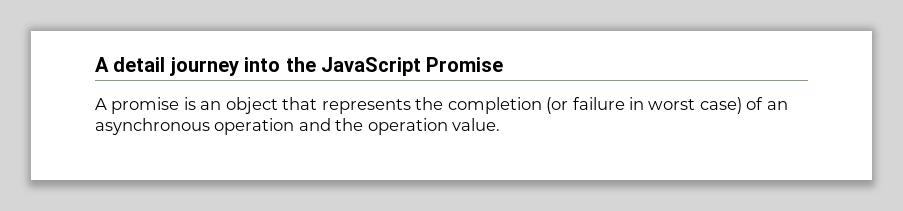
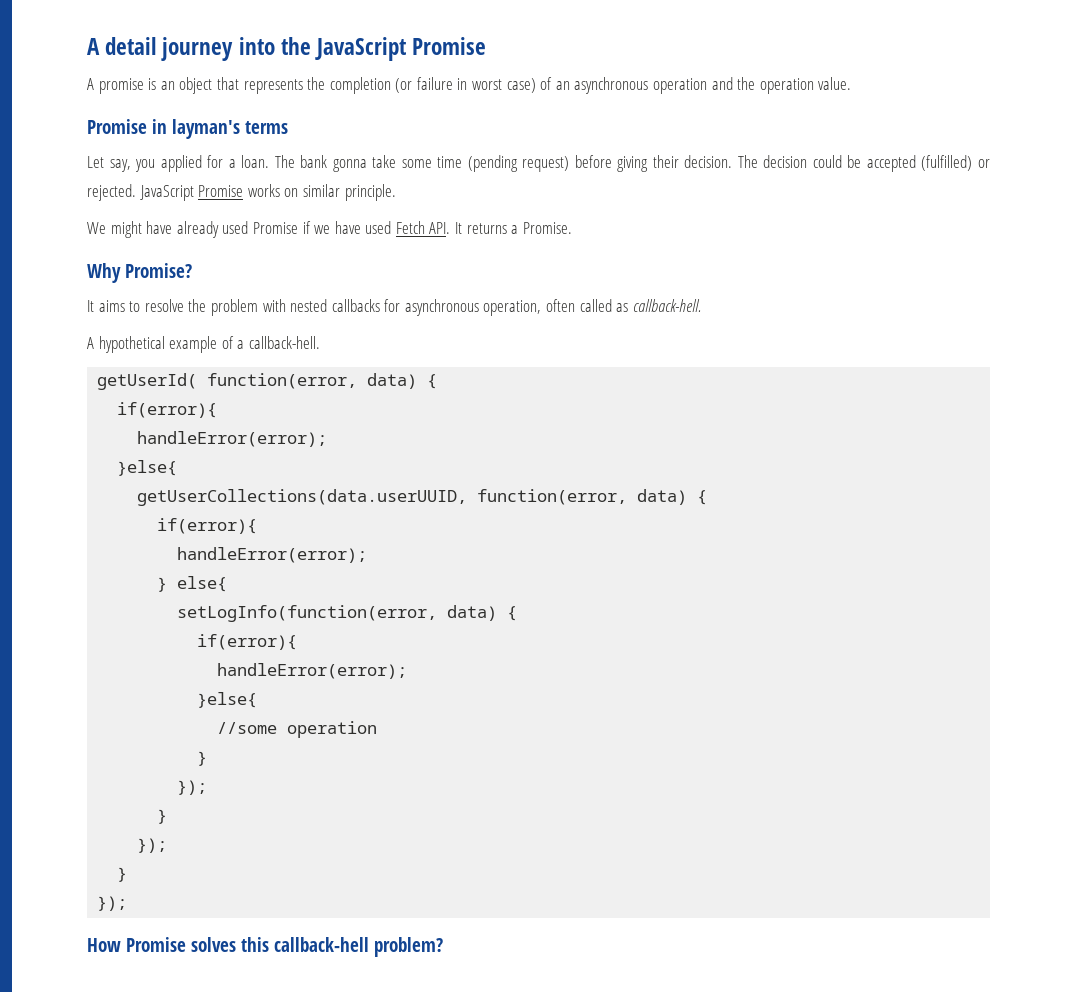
(501, 124) none -> [87,119,288,139] [87,155,990,172] [87,184,396,201] [87,221,572,238] [87,263,192,283] [87,299,701,316] [87,336,320,353] [97,373,438,390] [117,402,218,418] [137,431,328,447] [117,460,178,476] [137,489,708,506] [157,518,258,534] [177,547,368,563] [157,576,228,592] [177,605,518,622] [197,634,298,650] [217,663,408,679] [197,692,258,708] [217,721,378,738] [197,751,208,766] [177,780,208,795] [157,809,168,824] [137,838,168,853] [117,867,128,882] [97,896,128,911] [87,937,443,957] // Promise in layman's terms // Let say, you applied for a loan. The bank gonna take some time (pending request) before giving their decision. The decision could be accepted (fulfilled) or rejected. JavaScript Promise works on similar principle. // We might have already used Promise if we have used Fetch API. It returns a Promise. // Why Promise? // It aims to resolve the problem with nested callbacks for asynchronous operation, often called as callback-hell. // A hypothetical example of a callback-hell. // getUserId( function(error, data) { // if(error){ // handleError(error); // }else{ // getUserCollections(data.userUUID, function(error, data) { // if(error){ // handleError(error); // } else{ // setLogInfo(function(error, data) { // if(error){ // handleError(error); // }else{ // //some operation // } // }); // } // }); // } // }); // How Promise solves this callback-hell problem?

